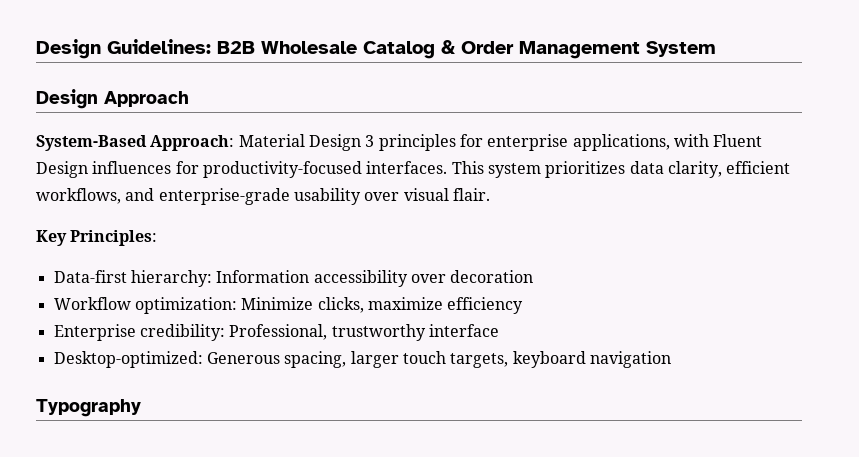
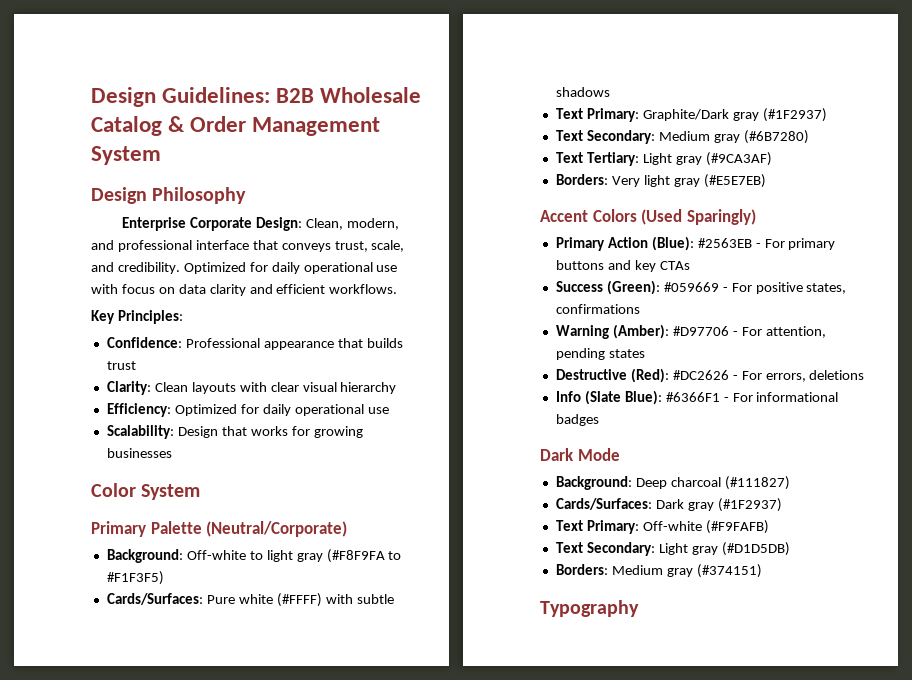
[104,91,189,107] [36,134,763,151] [36,161,791,178] [36,188,490,205] [36,230,158,246] [53,270,534,287] [53,297,524,314] [53,324,499,341] [53,351,671,368] Approach // System-Based Approach: Material Design 3 principles for enterprise applications, with Fluent Design influences for productivity-focused interfaces. This system prioritizes data clarity, efficient workflows, and enterprise-grade usability over visual flair. // Key Principles: // Data-first hierarchy: Information accessibility over decoration // Workflow optimization: Minimize clicks, maximize efficiency // Enterprise credibility: Professional, trustworthy interface // Desktop-optimized: Generous spacing, larger touch targets, keyboard navigation -> [152,187,247,204] [122,217,399,231] [91,240,405,252] [91,262,398,274] [91,284,398,296] [91,310,183,324] [106,337,403,350] [106,361,136,370] [106,381,397,395] [106,403,389,417] [106,425,363,439] [106,448,172,458] [91,483,201,500] [91,521,348,537] [106,549,402,563] [106,571,164,585] [106,593,394,607] [555,87,610,97] [555,108,827,122] [555,130,809,144] [555,152,772,166] [555,174,766,188] [540,209,756,225] [555,236,836,251] [555,260,690,272] [555,280,847,295] [555,304,640,314] [555,324,826,339] [555,348,645,360] [555,368,865,383] [555,390,839,405] [555,414,599,426] [540,448,620,461] [555,476,790,490] [555,498,782,512] [555,520,769,534] [555,542,790,556] [555,564,762,578] Philosophy // Enterprise Corporate Design: Clean, modern, and professional interface that conveys trust, scale, and credibility. Optimized for daily operational use with focus on data clarity and efficient workflows. // Key Principles: // Confidence: Professional appearance that builds trust // Clarity: Clean layouts with clear visual hierarchy // Efficiency: Optimized for daily operational use // Scalability: Design that works for growing businesses // Color System // Primary Palette (Neutral/Corporate) // Background: Off-white to light gray (#F8F9FA to #F1F3F5) // Cards/Surfaces: Pure white (#FFFF) with subtle shadows // Text Primary: Graphite/Dark gray (#1F2937) // Text Secondary: Medium gray (#6B7280) // Text Tertiary: Light gray (#9CA3AF) // Borders: Very light gray (#E5E7EB) // Accent Colors (Used Sparingly) // Primary Action (Blue): #2563EB - For primary buttons and key CTAs // Success (Green): #059669 - For positive states, confirmations // Warning (Amber): #D97706 - For attention, pending states // Destructive (Red): #DC2626 - For errors, deletions // Info (Slate Blue): #6366F1 - For informational badges // Dark Mode // Background: Deep charcoal (#111827) // Cards/Surfaces: Dark gray (#1F2937) // Text Primary: Off-white (#F9FAFB) // Text Secondary: Light gray (#D1D5DB) // Borders: Medium gray (#374151)

